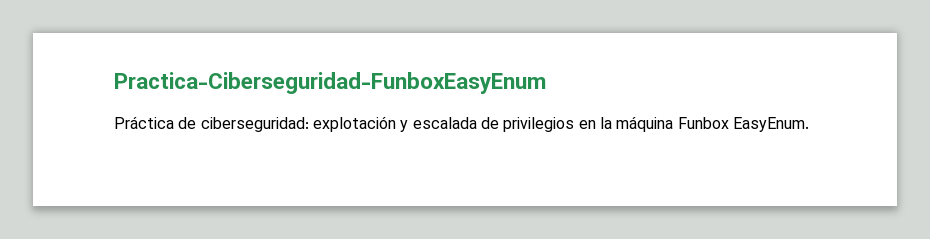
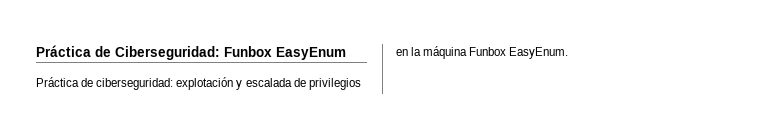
[114,72,546,94] Practica-Ciberseguridad-FunboxEasyEnum -> [36,45,346,60] Práctica de Ciberseguridad: Funbox EasyEnum

